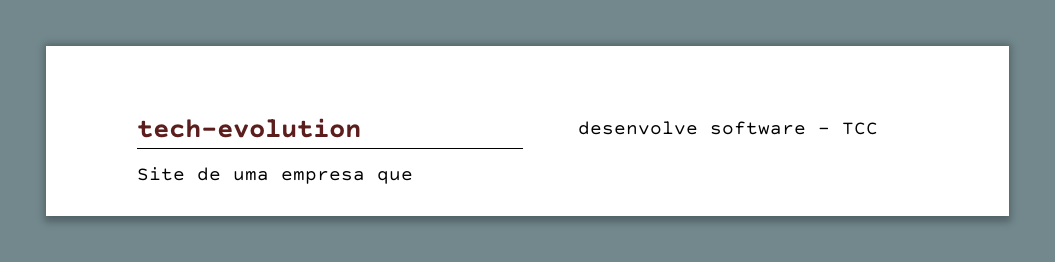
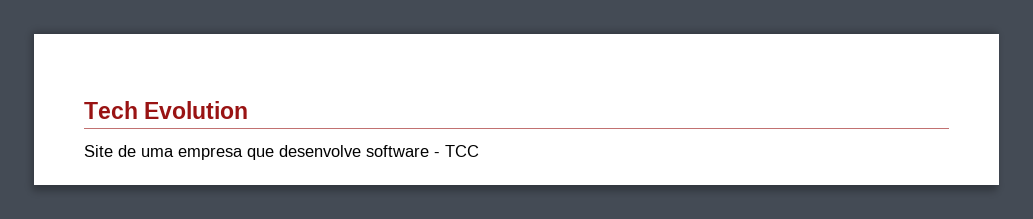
[137,118,361,138] tech-evolution -> [84,101,249,119] Tech Evolution

